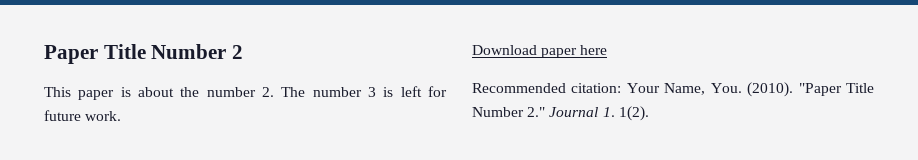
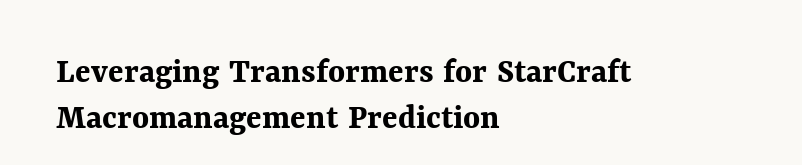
[44,44,244,64] [44,86,447,100] [44,110,122,121] [472,45,608,58] [472,82,874,97] [472,106,649,121] Paper Title Number 2 // This paper is about the number 2. The number 3 is left for future work. // Download paper here // Recommended citation: Your Name, You. (2010). "Paper Title Number 2." Journal 1. 1(2). -> [56,58,633,89] [56,104,500,135] Leveraging Transformers for StarCraft Macromanagement Prediction

